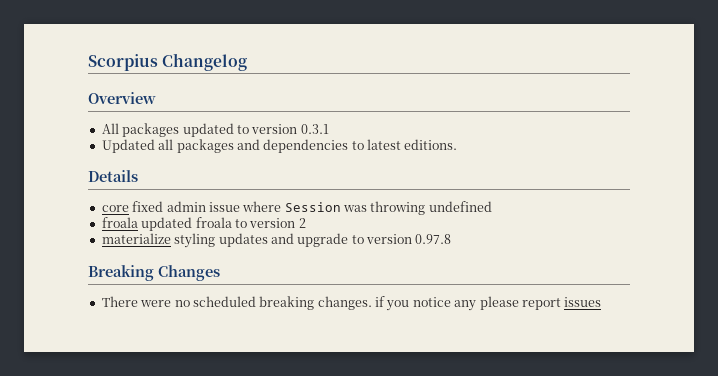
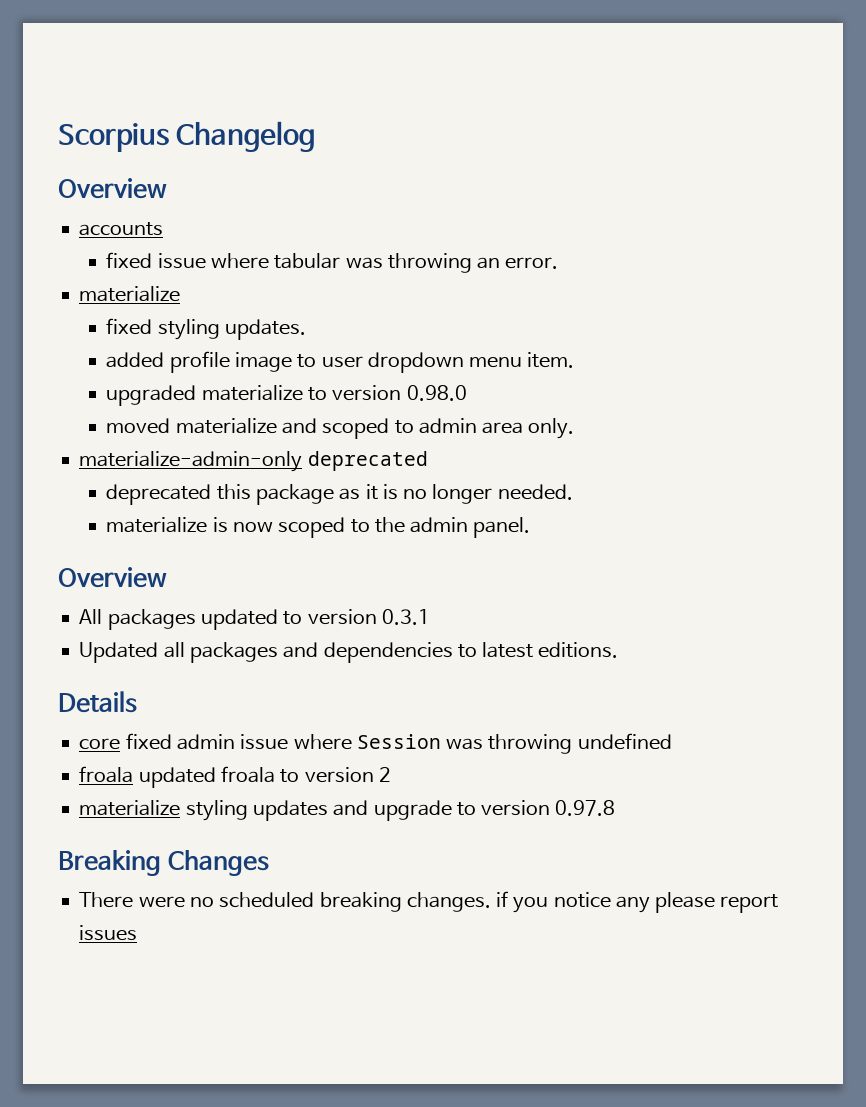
(156, 98) none -> [79,222,164,236] [106,252,559,273] [79,286,181,302] [106,318,306,340] [106,351,575,373] [106,385,467,406] [106,418,575,439] [79,451,428,472] [106,484,573,505] [106,517,531,538] [58,567,167,588] // accounts // fixed issue where tabular was throwing an error. // materialize // fixed styling updates. // added profile image to user dropdown menu item. // upgraded materialize to version 0.98.0 // moved materialize and scoped to admin area only. // materialize-admin-only deprecated // deprecated this package as it is no longer needed. // materialize is now scoped to the admin panel. // Overview

